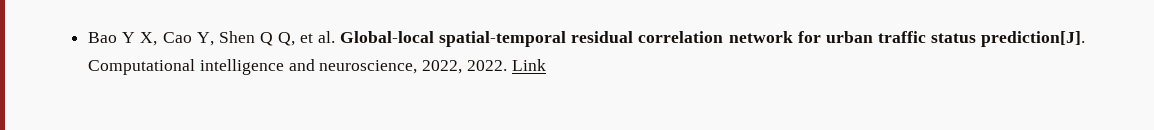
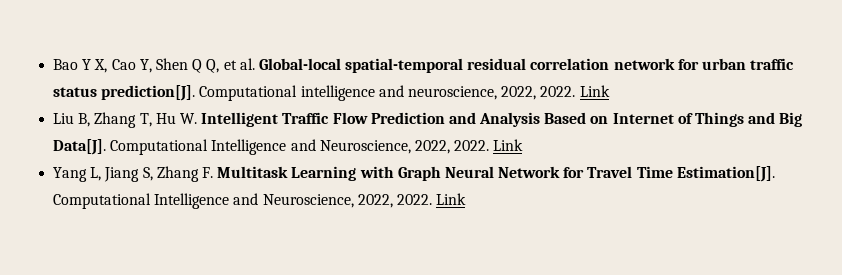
(546, 65) none -> [53,112,803,128] [53,139,524,155] [53,166,775,182] [53,193,467,209] // Liu B, Zhang T, Hu W. Intelligent Traffic Flow Prediction and Analysis Based on Internet of Things and Big Data[J]. Computational Intelligence and Neuroscience, 2022, 2022. Link // Yang L, Jiang S, Zhang F. Multitask Learning with Graph Neural Network for Travel Time Estimation[J]. Computational Intelligence and Neuroscience, 2022, 2022. Link

